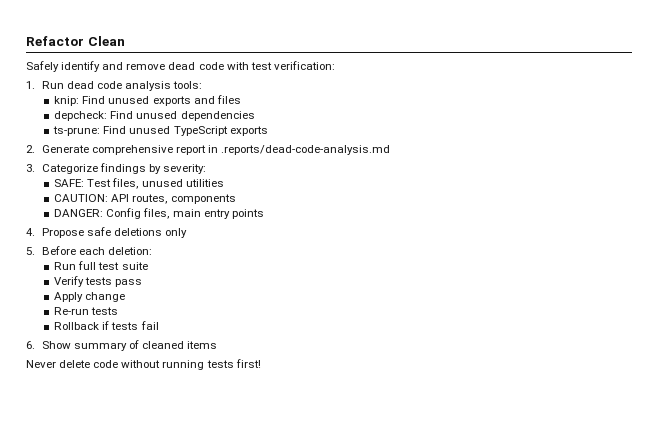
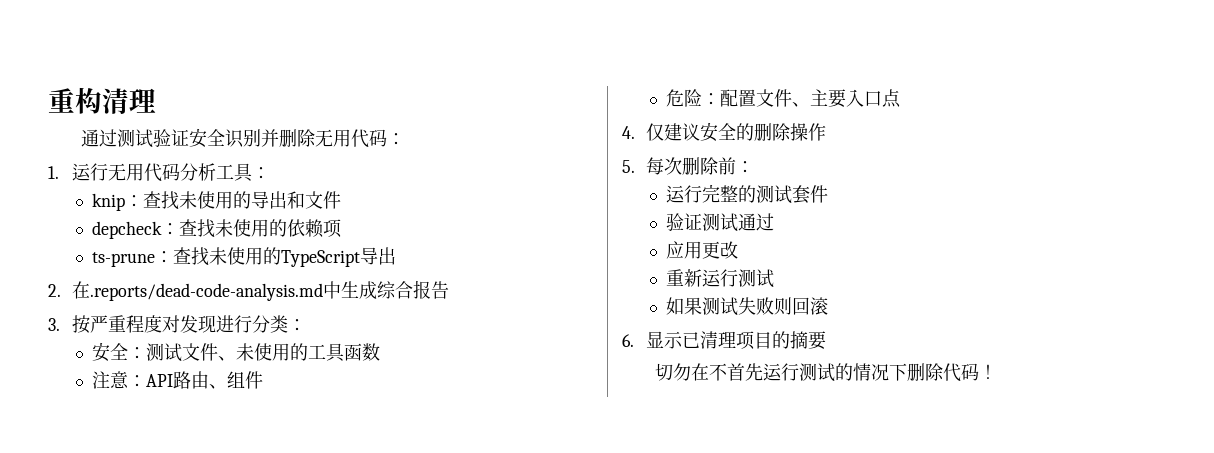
[26,36,125,46] [26,61,335,72] [26,81,202,91] [54,95,241,106] [54,111,255,121] [53,126,268,136] [26,145,390,155] [26,163,206,174] [54,178,224,189] [54,194,236,204] [54,208,264,219] [26,227,187,238] [26,246,152,255] [54,261,148,270] [54,276,143,287] [54,292,126,302] [54,307,119,315] [54,321,159,330] [26,340,217,351] [26,359,261,370] Refactor Clean // Safely identify and remove dead code with test verification: // 1. Run dead code analysis tools: // knip: Find unused exports and files // depcheck: Find unused dependencies // ts-prune: Find unused TypeScript exports // 2. Generate comprehensive report in .reports/dead-code-analysis.md // 3. Categorize findings by severity: // SAFE: Test files, unused utilities // CAUTION: API routes, components // DANGER: Config files, main entry points // 4. Propose safe deletions only // 5. Before each deletion: // Run full test suite // Verify tests pass // Apply change // Re-run tests // Rollback if tests fail // 6. Show summary of cleaned items // Never delete code without running tests first! -> [48,87,156,114] [81,128,406,148] [48,163,271,182] [91,191,341,211] [91,219,342,239] [91,247,396,267] [48,280,450,301] [48,315,307,334] [91,342,380,362] [91,371,263,389] [665,89,901,108] [622,122,827,142] [622,157,755,175] [665,184,828,204] [665,213,774,232] [665,241,738,259] [665,269,774,288] [665,297,828,316] [622,331,827,350] [655,363,998,382] 重构清理 // 通过测试验证安全识别并删除无用代码： // 1.运行无用代码分析工具： // knip：查找未使用的导出和文件 // depcheck：查找未使用的依赖项 // ts-prune：查找未使用的TypeScript导出 // 2.在.reports/dead-code-analysis.md中生成综合报告 // 3.按严重程度对发现进行分类： // 安全：测试文件、未使用的工具函数 // 注意：API路由、组件 // 危险：配置文件、主要入口点 // 4.仅建议安全的删除操作 // 5.每次删除前： // 运行完整的测试套件 // 验证测试通过 // 应用更改 // 重新运行测试 // 如果测试失败则回滚 // 6.显示已清理项目的摘要 // 切勿在不首先运行测试的情况下删除代码！

